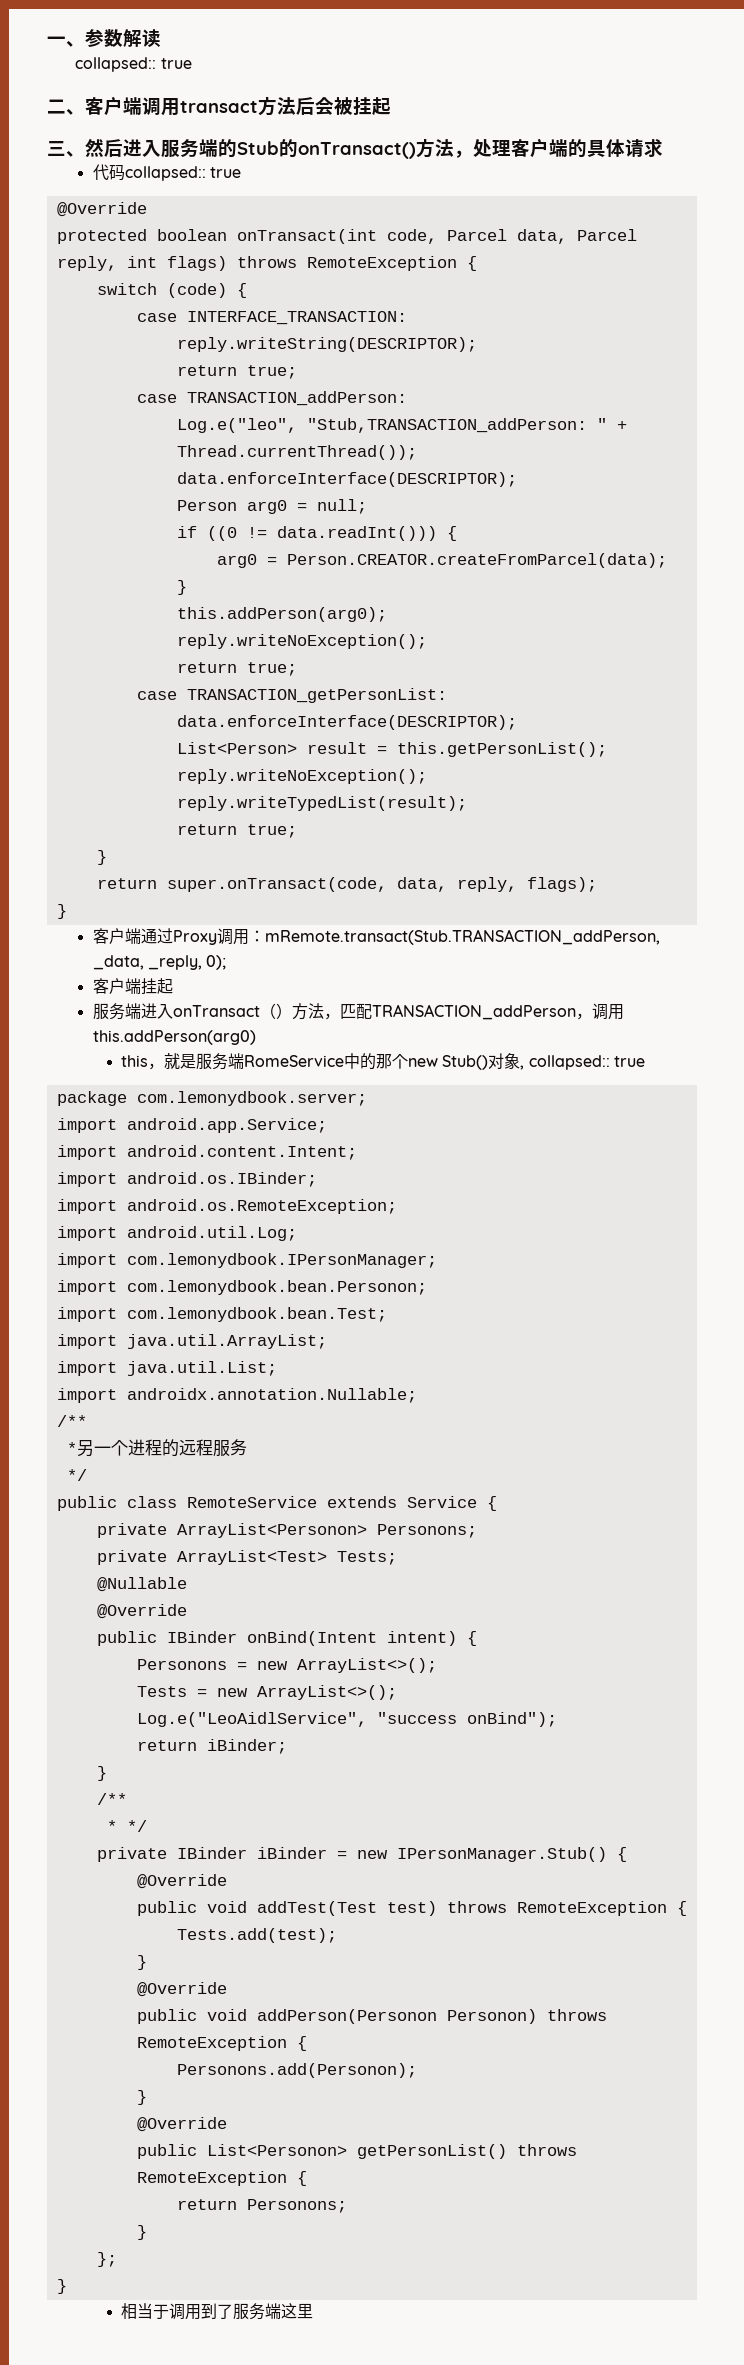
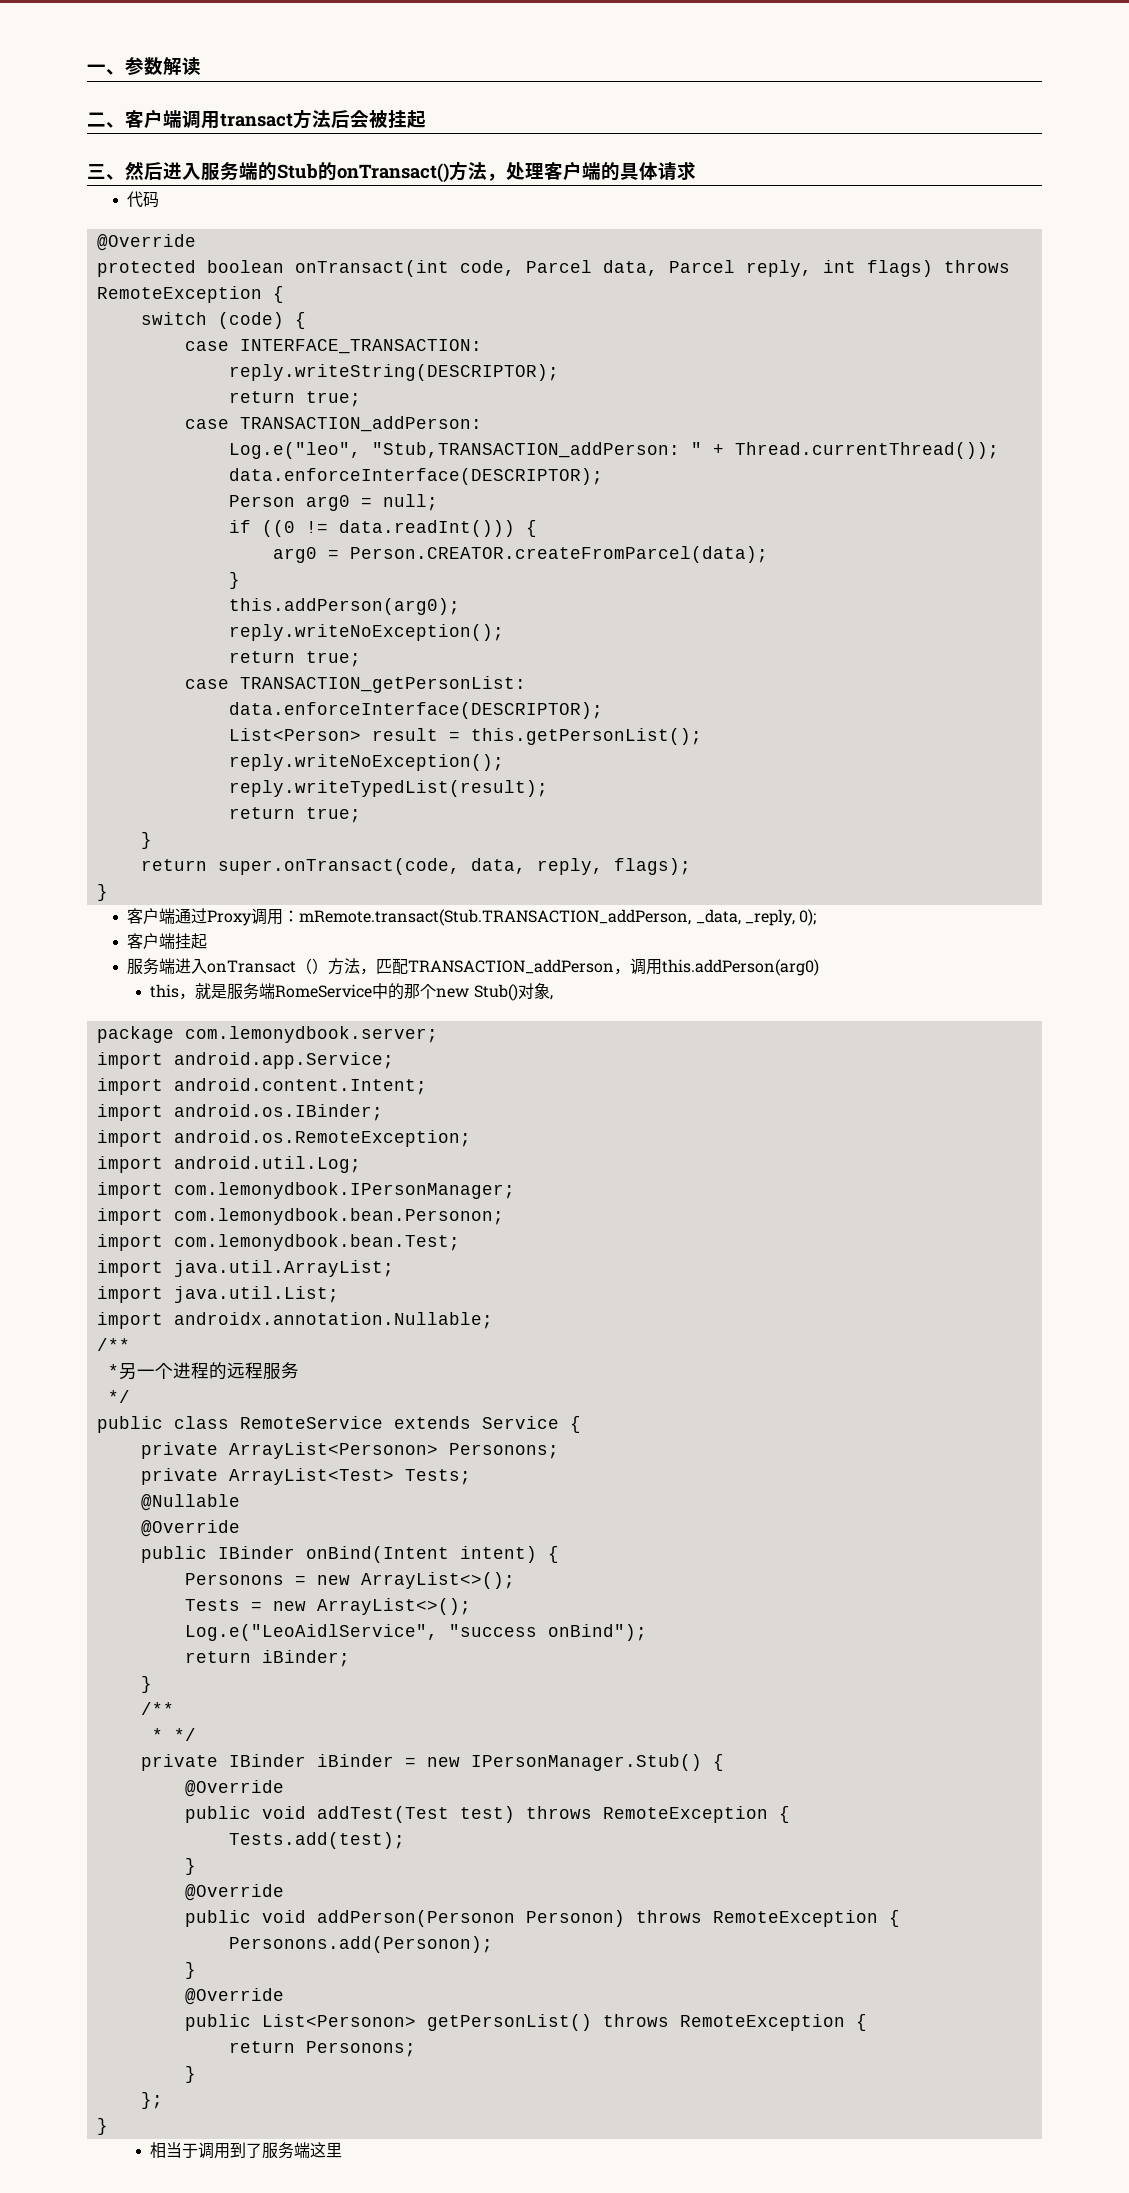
[75,57,192,72] // collapsed:: true -> (201, 66) none
[124,166,242,181] collapsed:: true -> (160, 199) none
[528,1055,645,1070] collapsed:: true -> (553, 997) none

